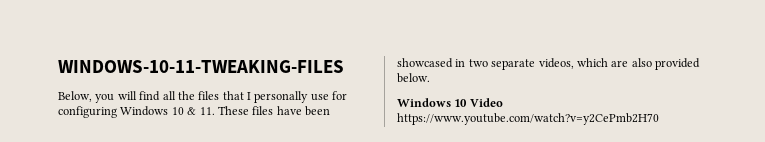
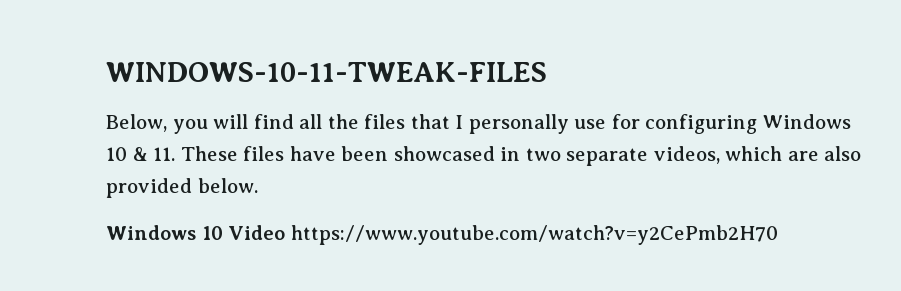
[58,60,344,73] WINDOWS-10-11-TWEAKING-FILES -> [106,62,547,82] WINDOWS-10-11-TWEAK-FILES

